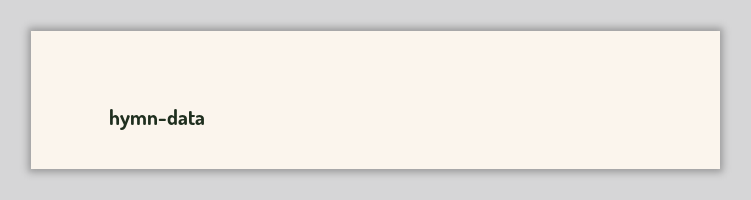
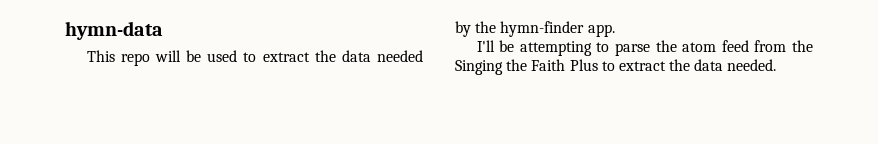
(205, 119) none -> [86,50,424,66] [455,21,615,37] [476,40,814,56] [455,59,777,75] // This repo will be used to extract the data needed by the hymn-finder app. // I'll be attempting to parse the atom feed from the Singing the Faith Plus to extract the data needed.

